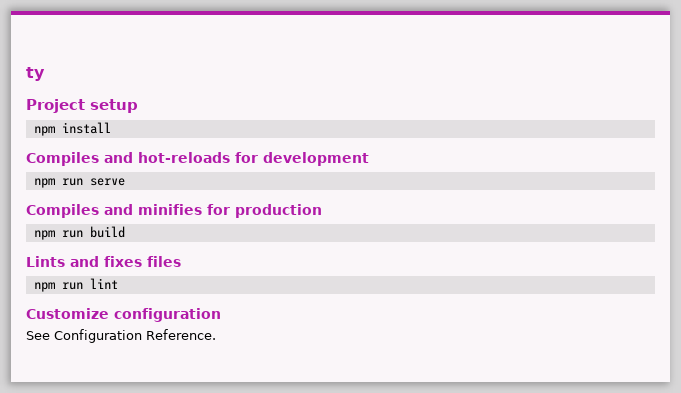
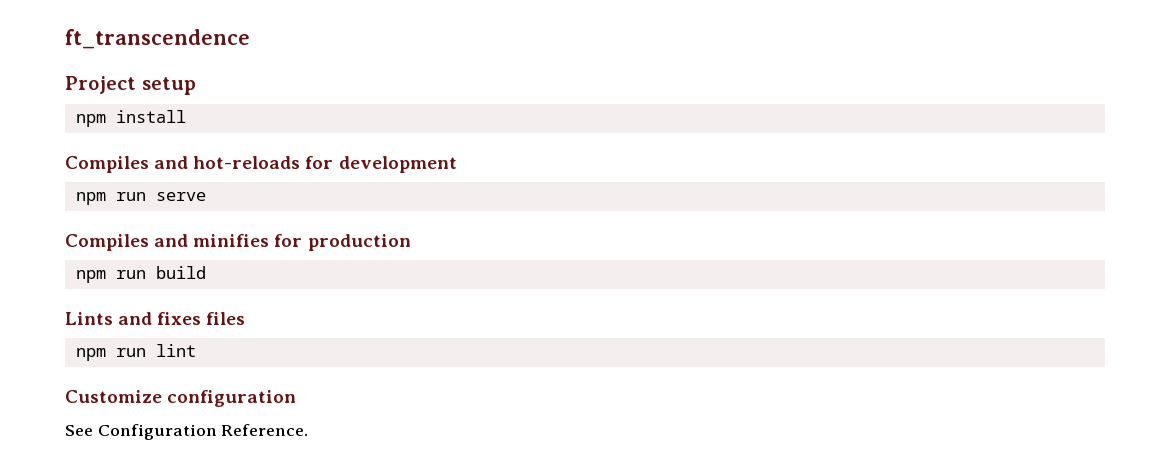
[26,67,45,81] ty -> [65,29,250,49] ft_transcendence

